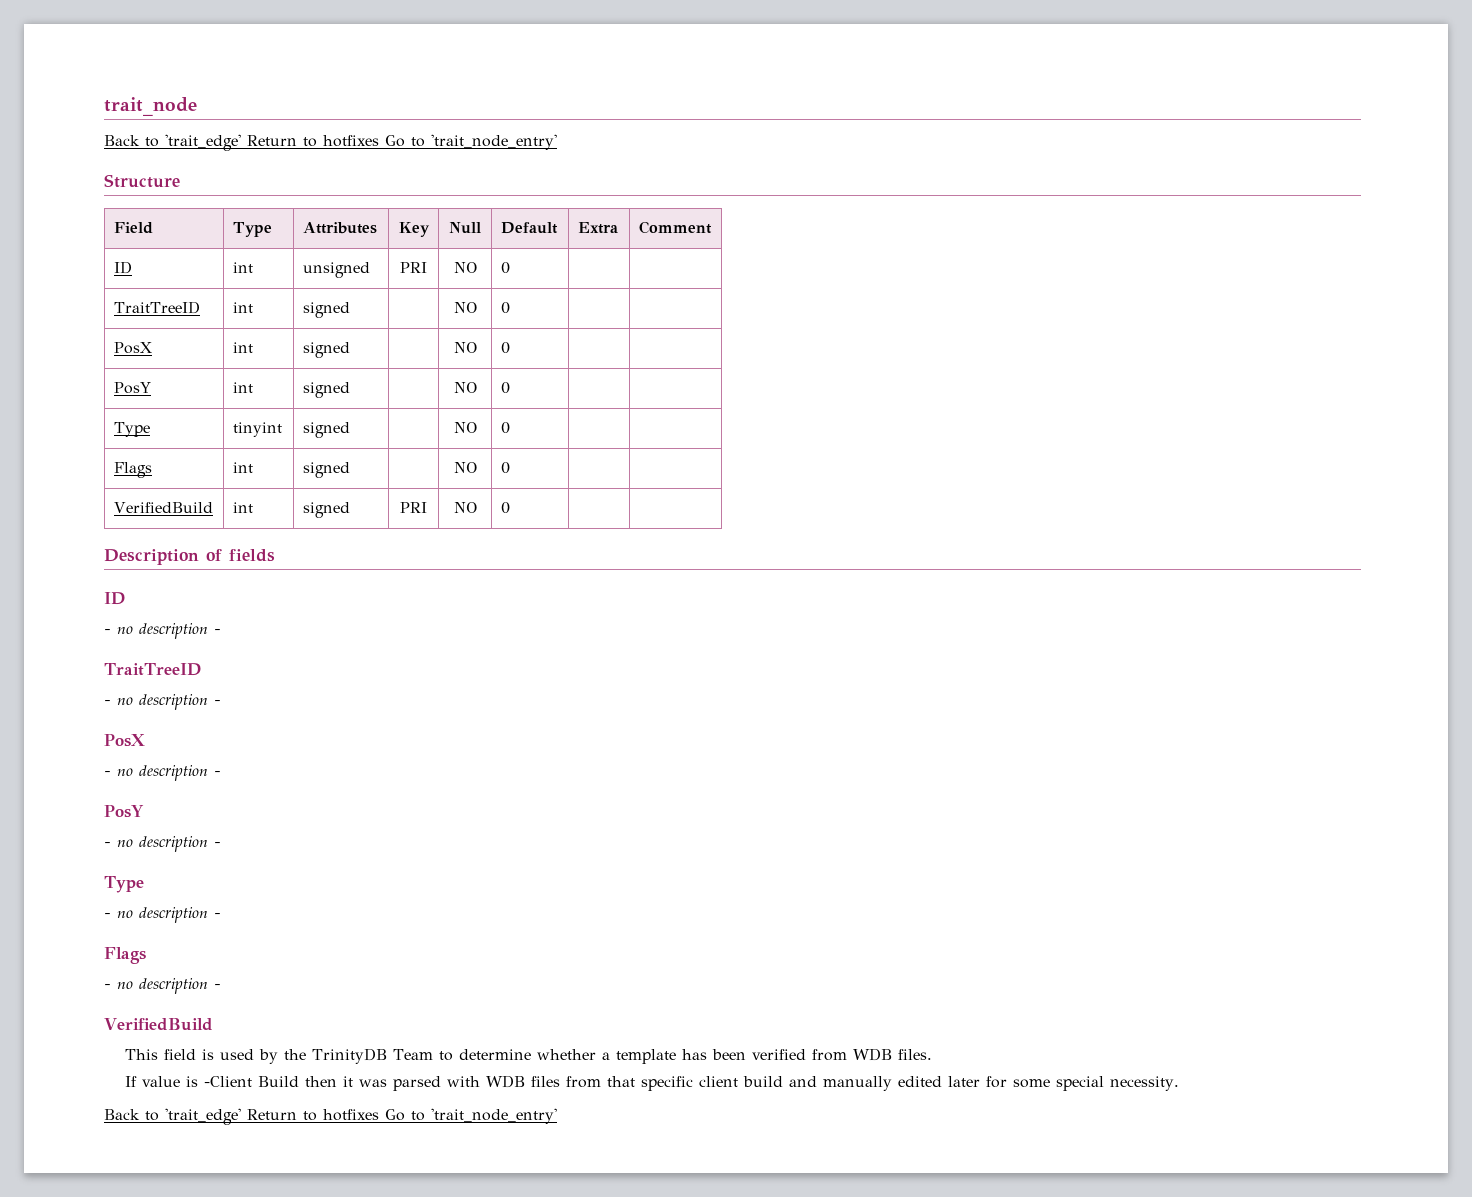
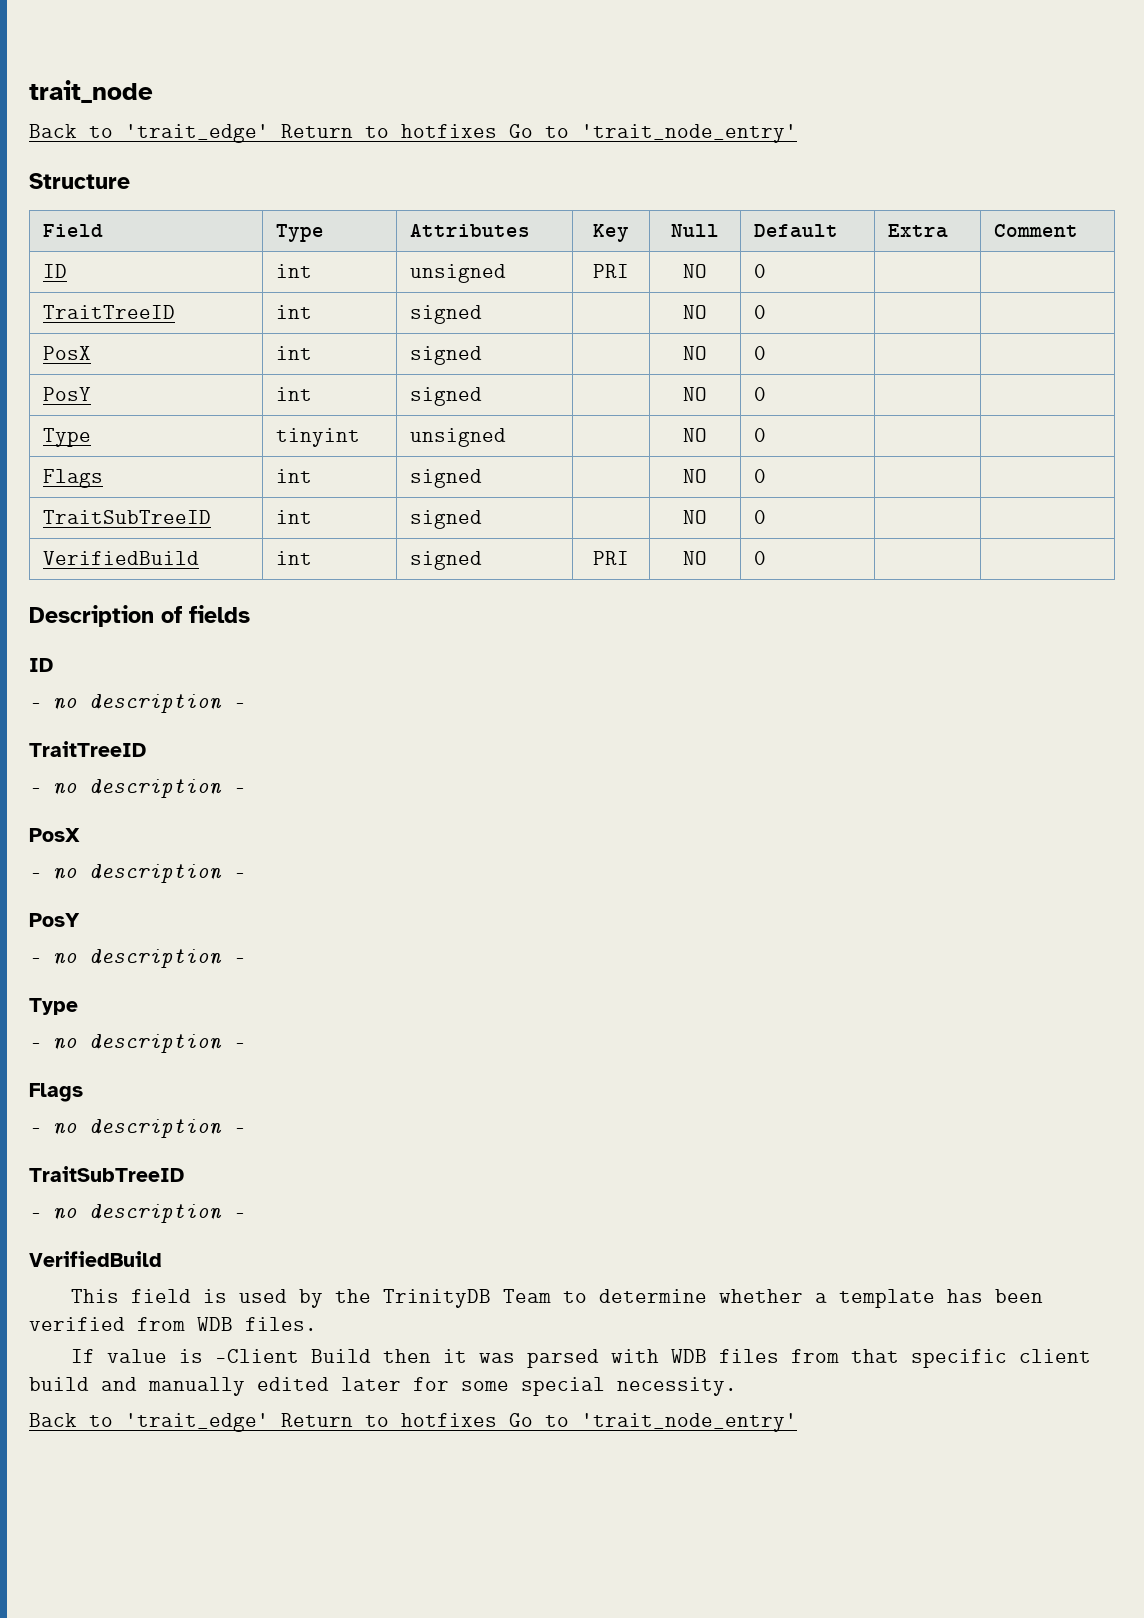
[302,422,350,438] [453,422,477,433] [500,422,510,434] [113,462,152,478] | signed | | NO | 0 | | // Flags -> [410,428,507,447] [683,428,707,442] [754,428,767,442] [43,469,104,488] [276,469,313,483] [410,469,483,488] [683,469,707,483] [754,469,767,483] [43,510,212,524] | unsigned | | NO | 0 | | // Flags | int | signed | | NO | 0 | | // TraitSubTreeID
(221, 986) none -> [29,1166,184,1182] [29,1204,245,1223] // TraitSubTreeID // - no description -

